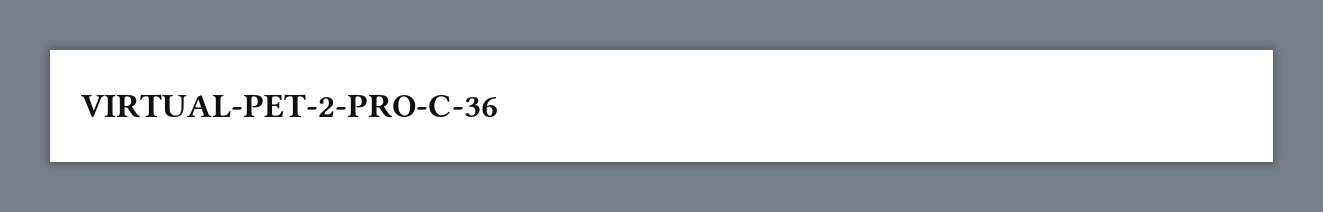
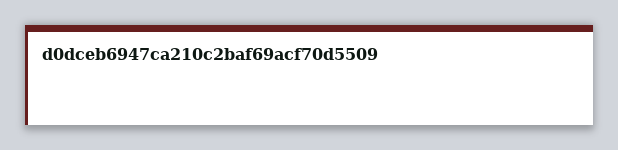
[81,94,498,118] VIRTUAL-PET-2-PRO-C-36 -> [42,48,378,60] d0dceb6947ca210c2baf69acf70d5509

